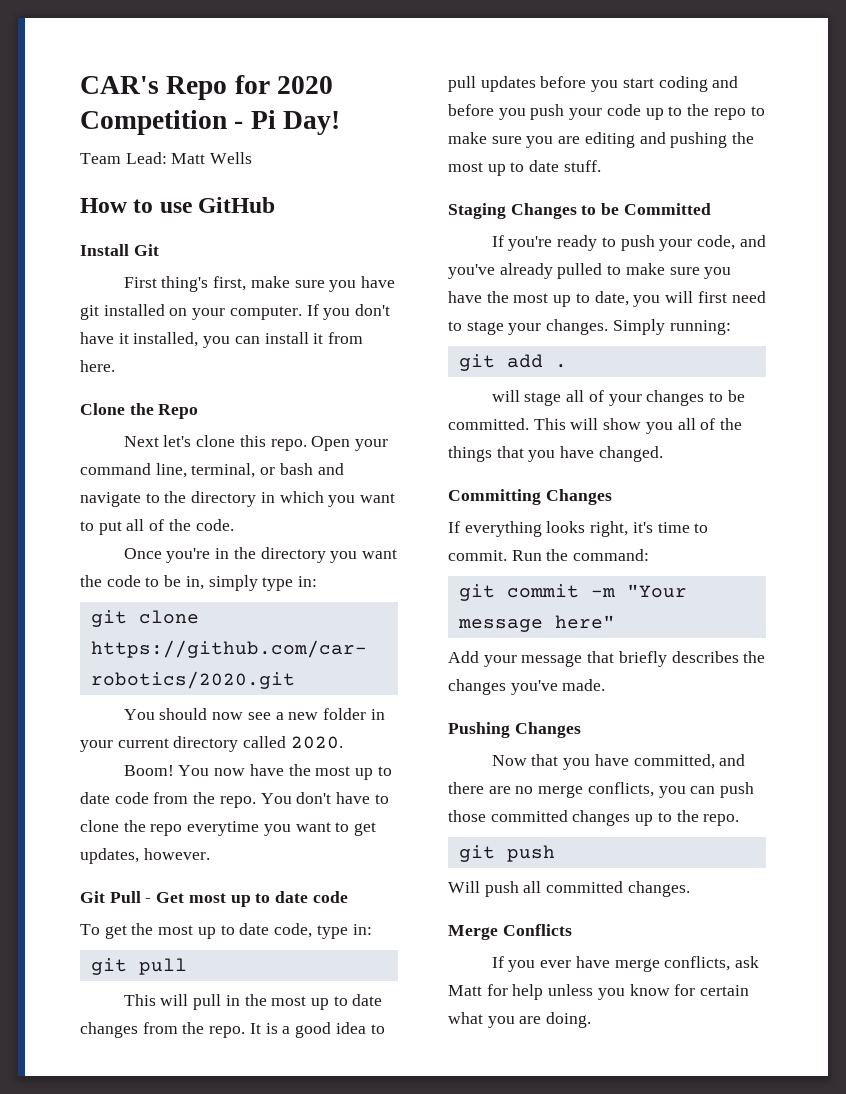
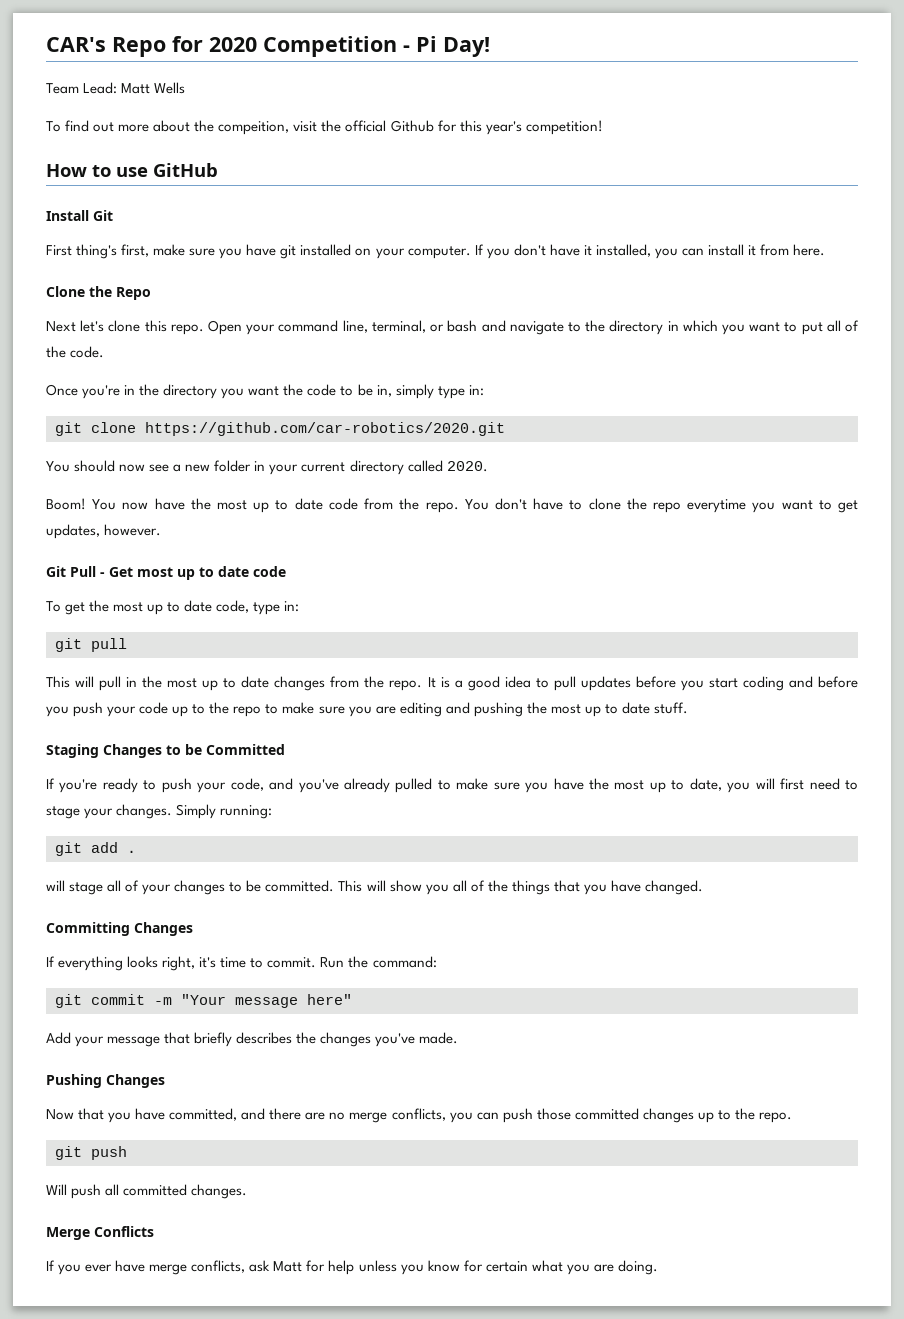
(253, 158) none -> [46,120,603,135] // To find out more about the compeition, visit the official Github for this year's competition!

